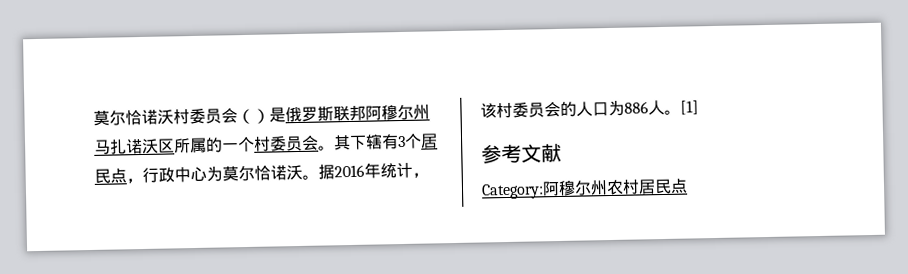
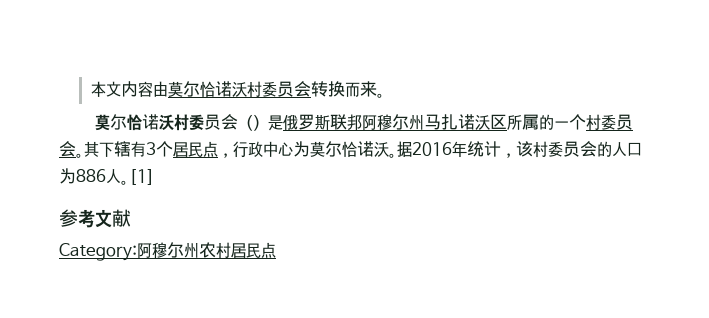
(93, 118) none -> [91,81,386,98] 本文内容由莫尔恰诺沃村委员会转换而来。 //

